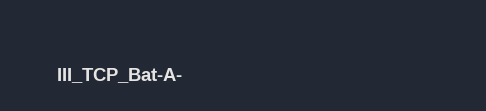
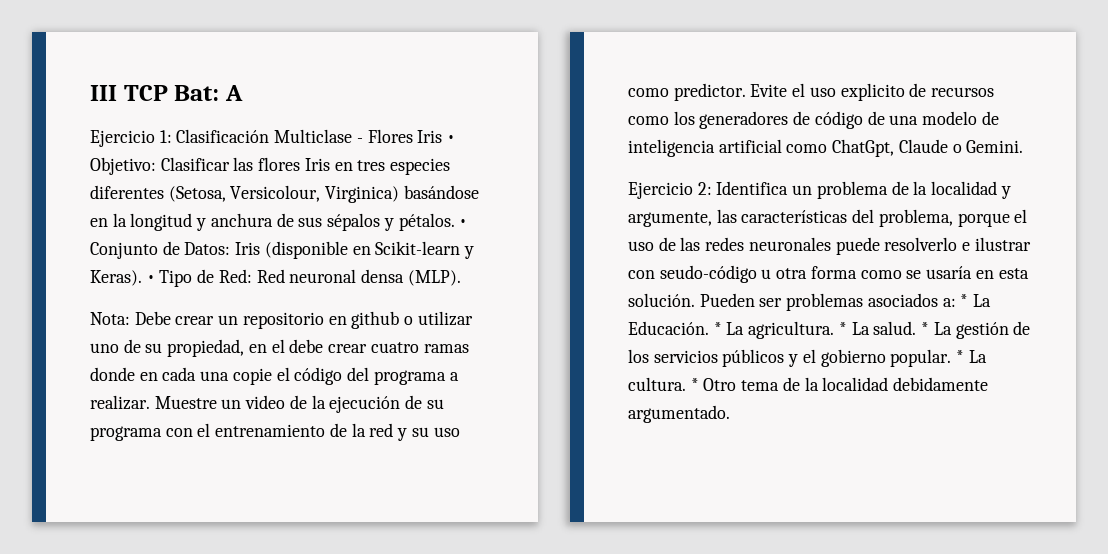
[57,68,182,83] III_TCP_Bat-A- -> [90,85,243,101] [90,129,456,147] [90,157,451,175] [90,185,479,203] [90,213,468,231] [90,241,475,259] [90,269,461,287] [90,311,473,329] [90,339,469,357] [90,367,459,385] [90,395,444,413] [90,423,460,441] [628,83,995,101] [628,111,999,129] [628,139,1024,157] [628,181,1011,199] [628,209,1028,227] [628,237,1031,255] [628,265,1029,283] [628,293,992,311] [628,321,1031,339] [628,349,987,367] [628,377,989,391] [628,405,730,423] III TCP Bat: A // Ejercicio 1: Clasificación Multiclase - Flores Iris • Objetivo: Clasificar las flores Iris en tres especies diferentes (Setosa, Versicolour, Virginica) basándose en la longitud y anchura de sus sépalos y pétalos. • Conjunto de Datos: Iris (disponible en Scikit-learn y Keras). • Tipo de Red: Red neuronal densa (MLP). // Nota: Debe crear un repositorio en github o utilizar uno de su propiedad, en el debe crear cuatro ramas donde en cada una copie el código del programa a realizar. Muestre un video de la ejecución de su programa con el entrenamiento de la red y su uso como predictor. Evite el uso explicito de recursos como los generadores de código de una modelo de inteligencia artificial como ChatGpt, Claude o Gemini. // Ejercicio 2: Identifica un problema de la localidad y argumente, las características del problema, porque el uso de las redes neuronales puede resolverlo e ilustrar con seudo-código u otra forma como se usaría en esta solución. Pueden ser problemas asociados a: * La Educación. * La agricultura. * La salud. * La gestión de los servicios públicos y el gobierno popular. * La cultura. * Otro tema de la localidad debidamente argumentado.

